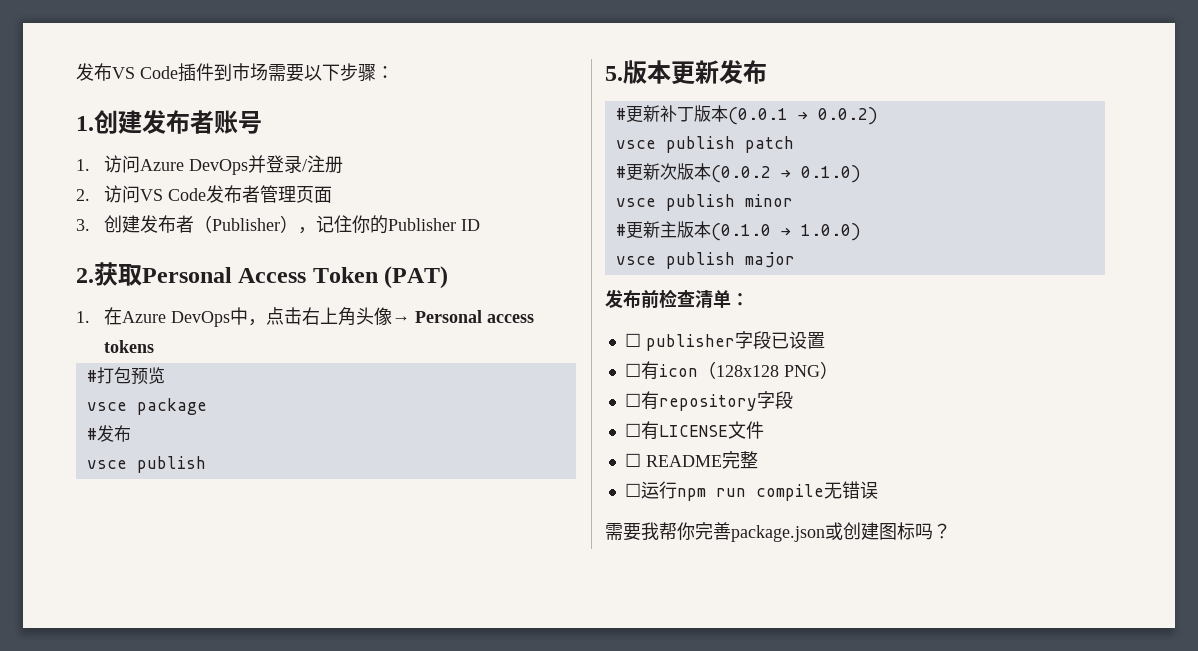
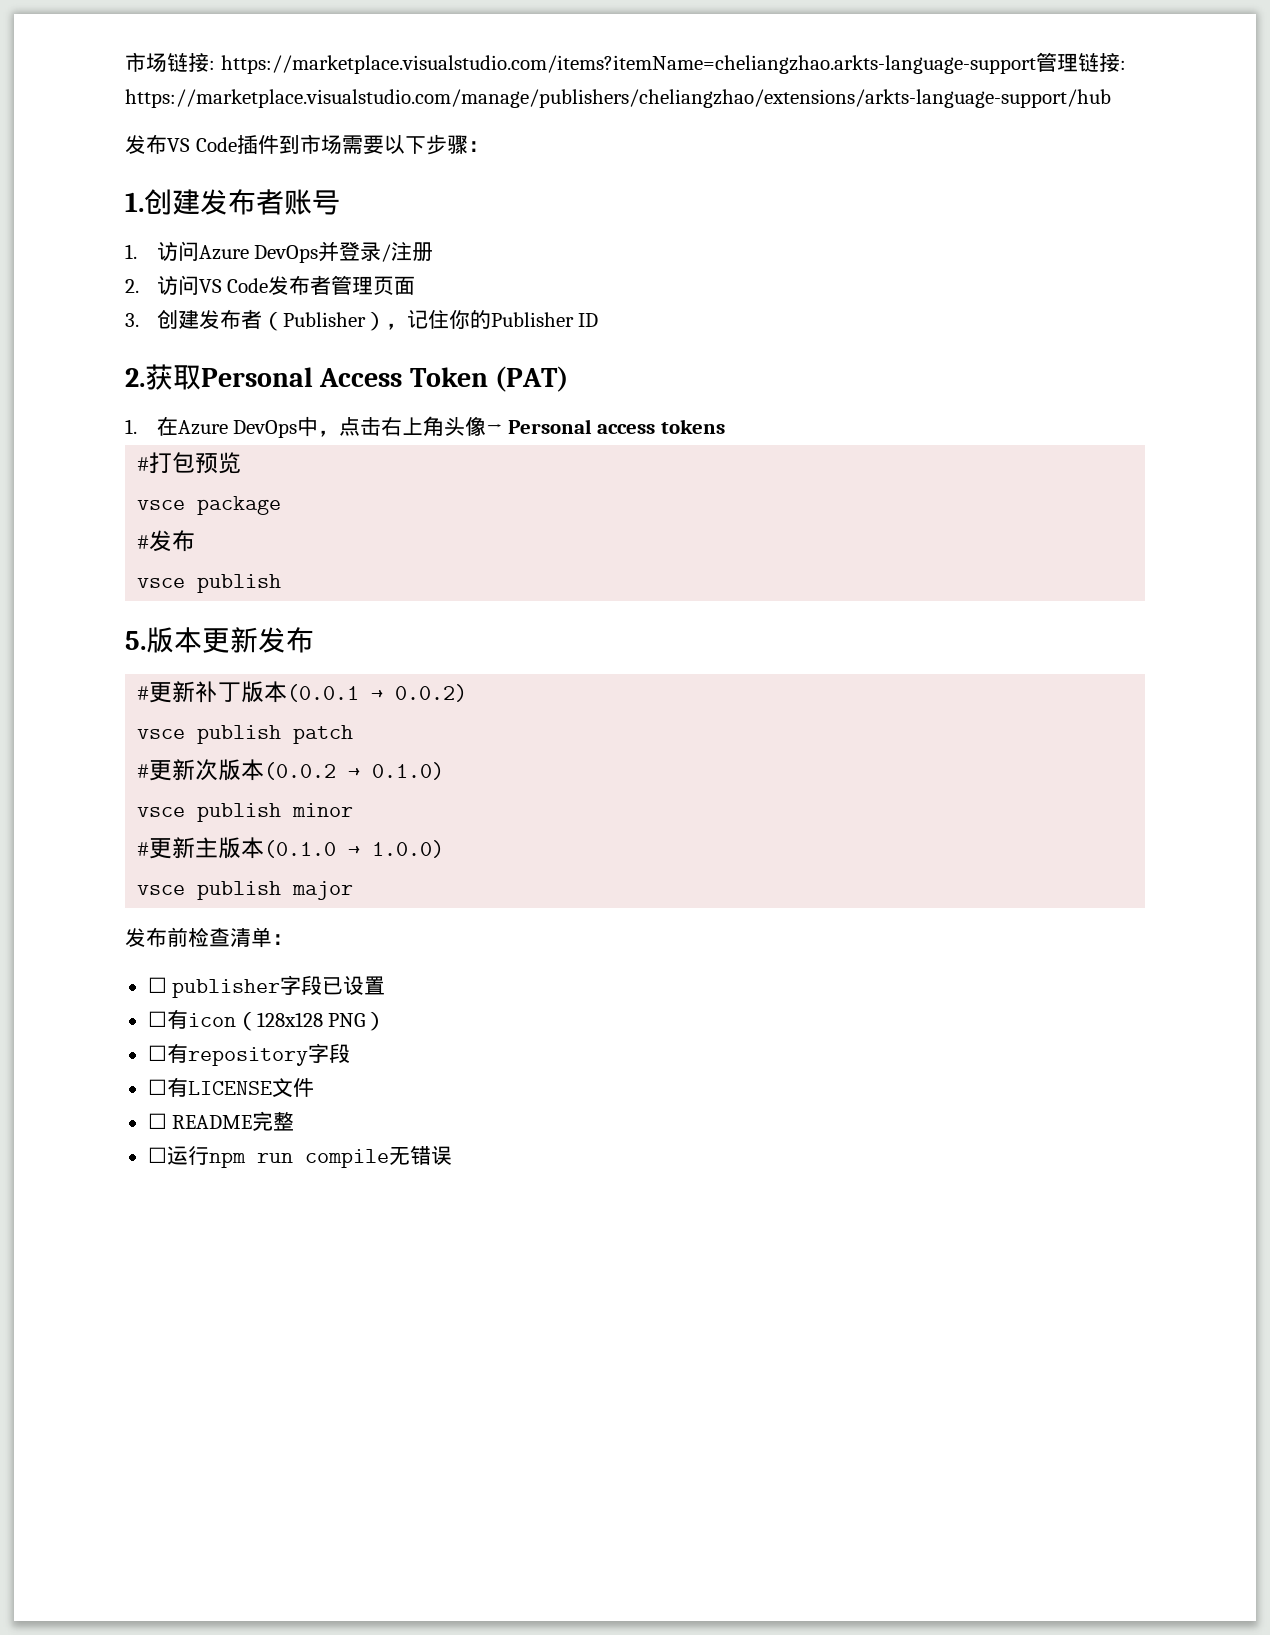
(76, 72) none -> [125,52,1126,74] [125,89,1111,108] 市场链接: https://marketplace.visualstudio.com/items?itemName=cheliangzhao.arkts-language-support管理链接: https://marketplace.visualstudio.com/manage/publishers/cheliangzhao/extensions/arkts-language-support/hub //
[605,522,951,542] // 需要我帮你完善package.json或创建图标吗？ -> (452, 1155) none

